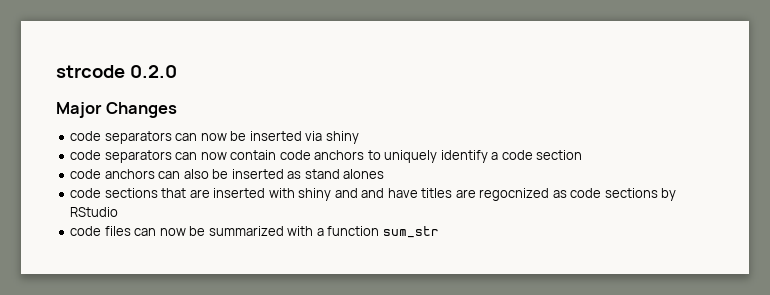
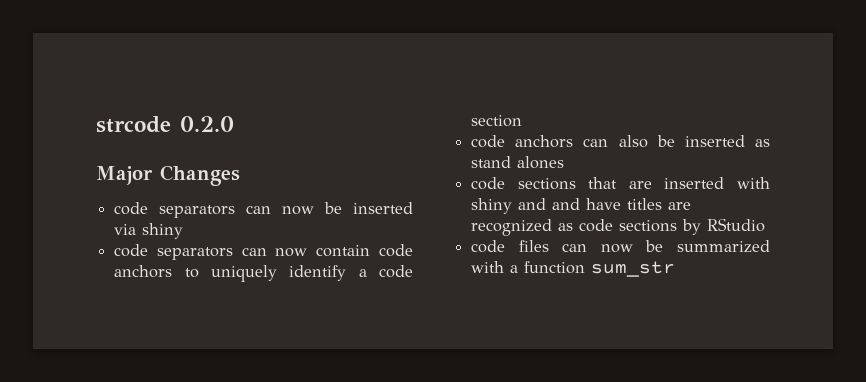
[479,188,550,201] regocnized -> [471,219,553,236] recognized

